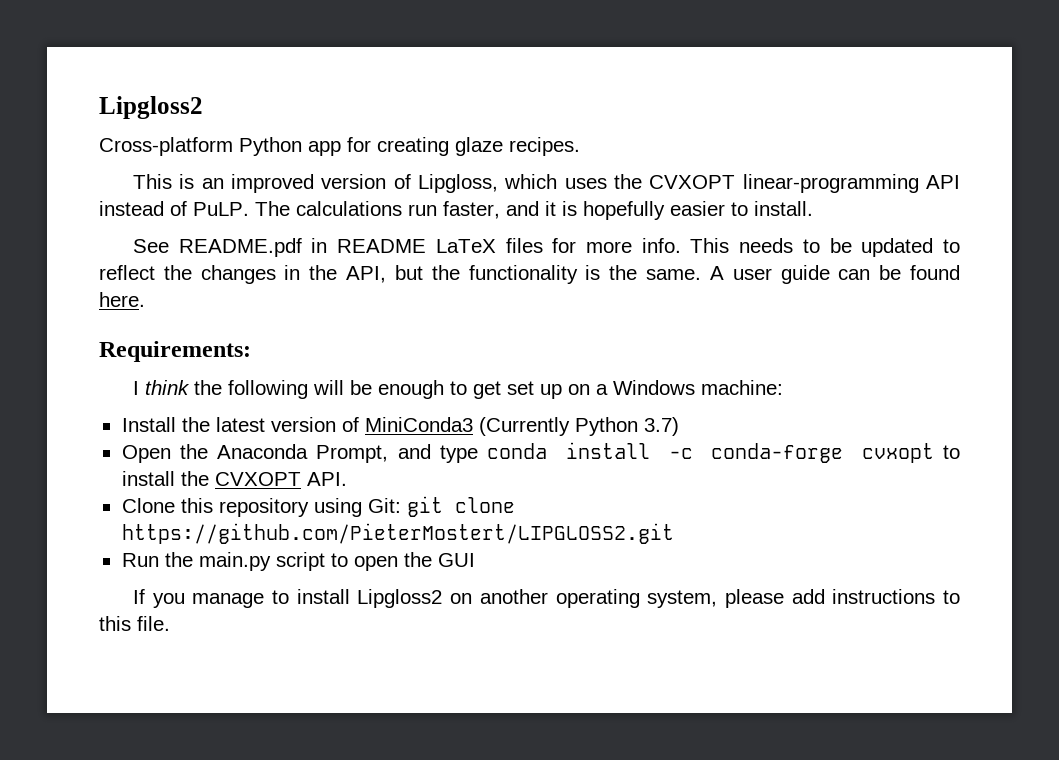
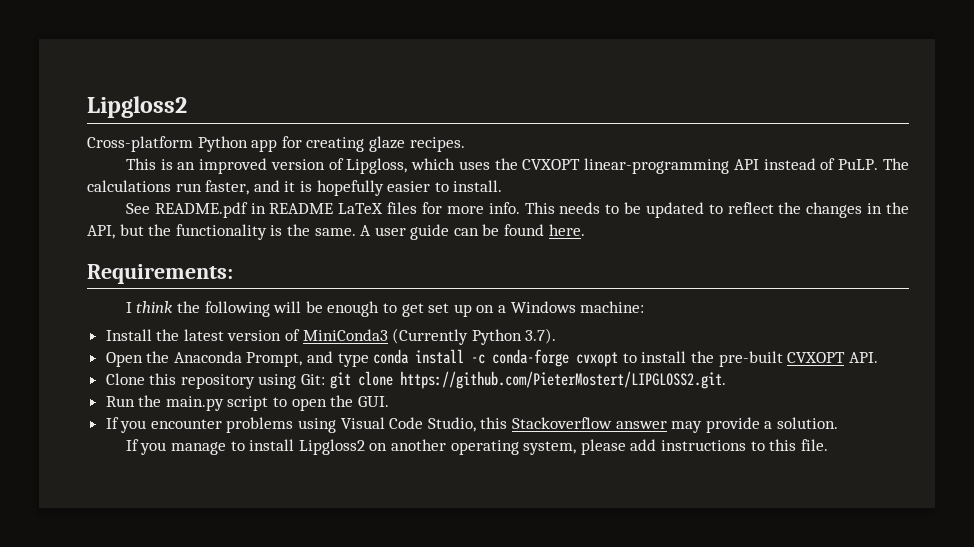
[643,417,679,436] 3.7) -> [525,328,557,344] 3.7).
(209, 478) none -> [718,351,783,367] pre-built
[121,523,674,544] https://github.com/PieterMostert/LIPGLOSS2.git -> [399,371,726,389] https://github.com/PieterMostert/LIPGLOSS2.git.
[437,553,475,567] GUI -> [357,396,389,407] [105,417,838,433] GUI. // If you encounter problems using Visual Code Studio, this Stackoverflow answer may provide a solution.

